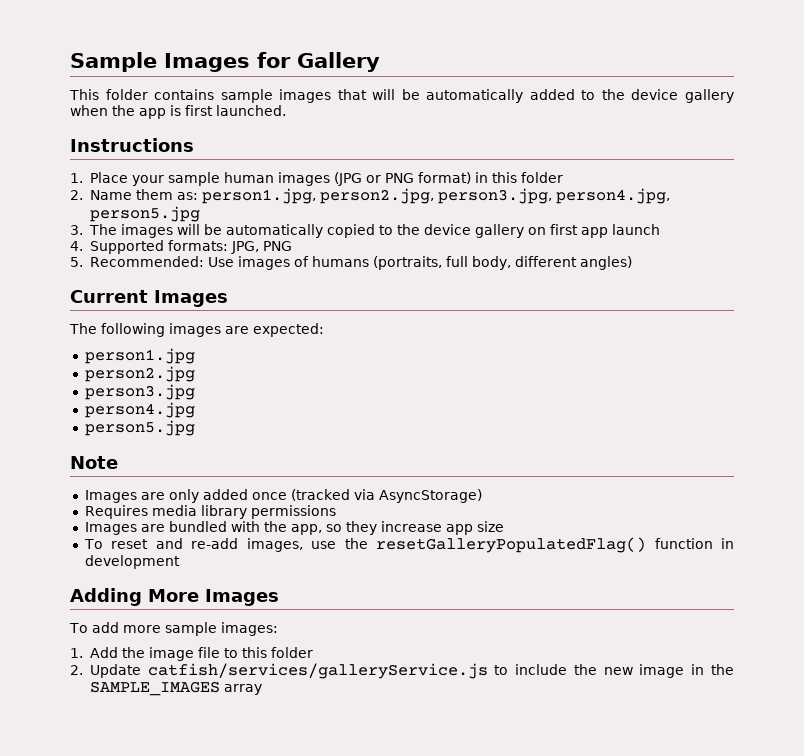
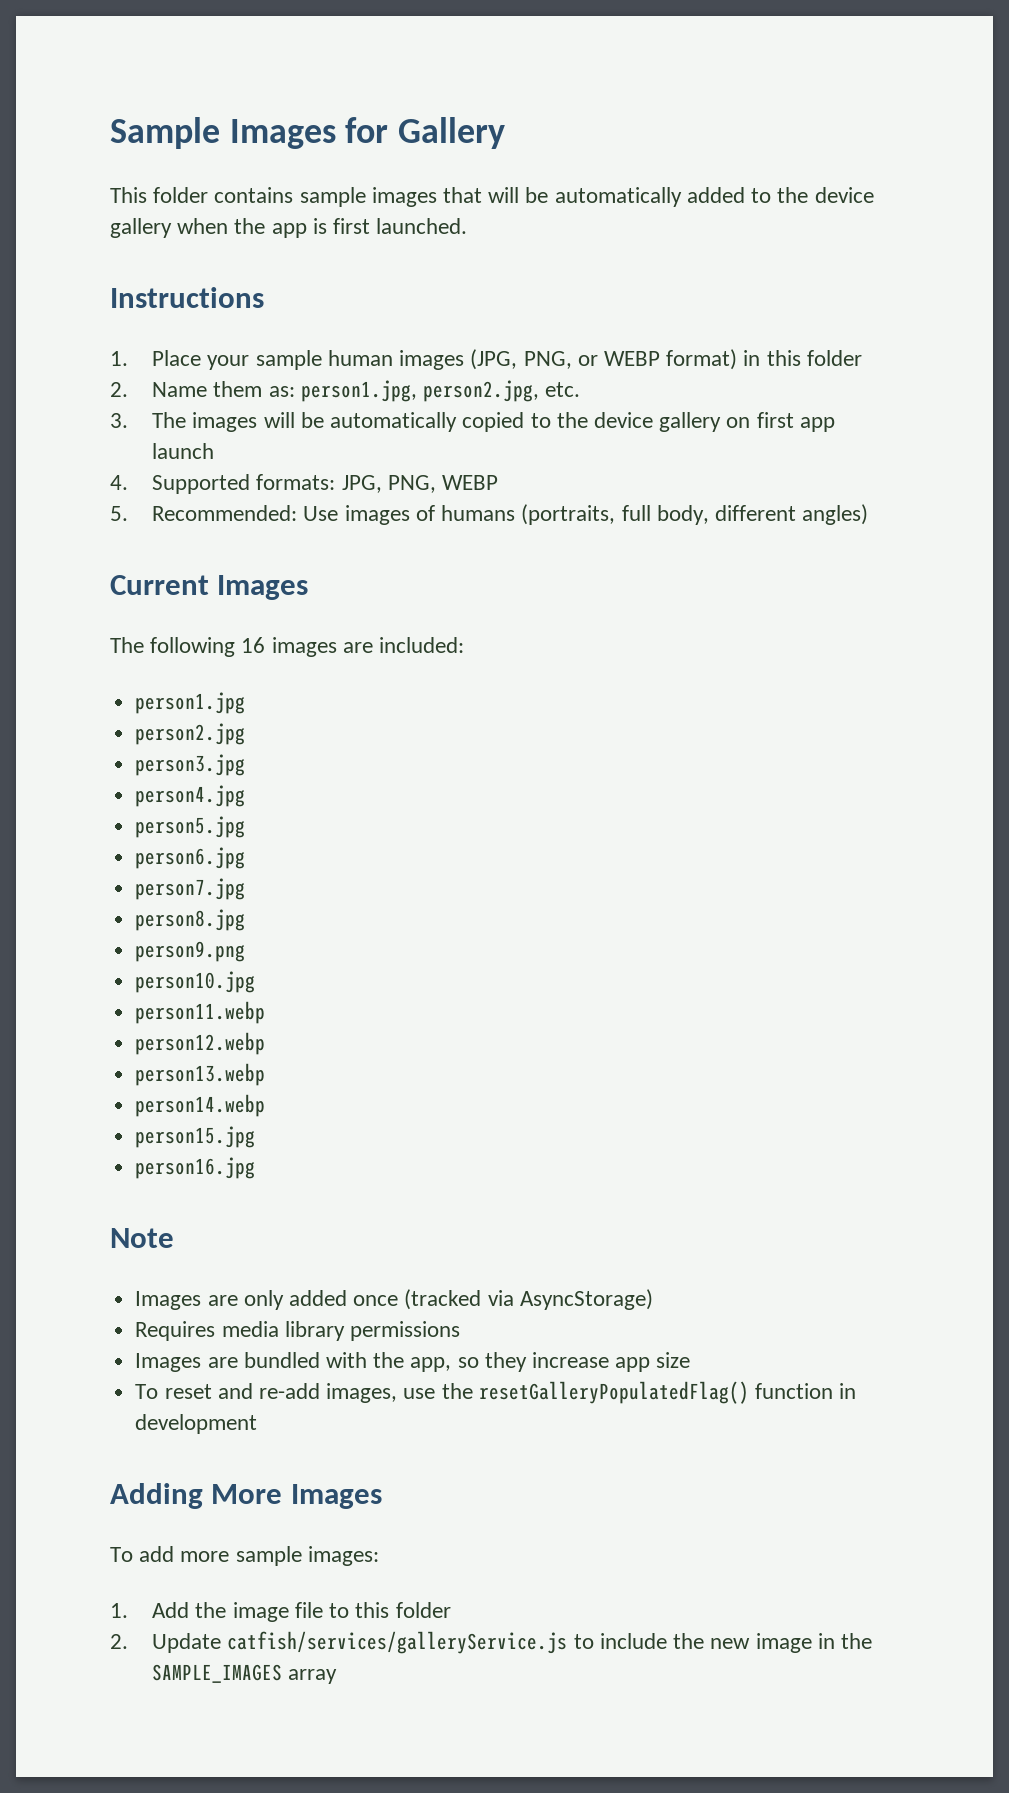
[333,172,414,186] (JPG or PNG -> [470,349,660,370] (JPG, PNG, or WEBP
[437,188,670,204] [89,206,200,222] person3.jpg, person4.jpg, person5.jpg -> [545,382,581,397] etc.
[262,241,292,251] PNG -> [387,475,499,493] PNG, WEBP
(165, 330) none -> [241,637,266,653] 16
[253,323,324,337] expected: -> [379,637,465,653] included:
(195, 428) none -> [135,847,246,869] [135,878,246,900] [135,909,246,931] [135,941,246,962] [135,971,256,993] [135,1001,266,1024] [135,1032,266,1055] [135,1063,266,1086] [135,1094,266,1117] [135,1126,256,1148] [135,1157,256,1179] // person6.jpg // person7.jpg // person8.jpg // person9.png // person10.jpg // person11.webp // person12.webp // person13.webp // person14.webp // person15.jpg // person16.jpg

